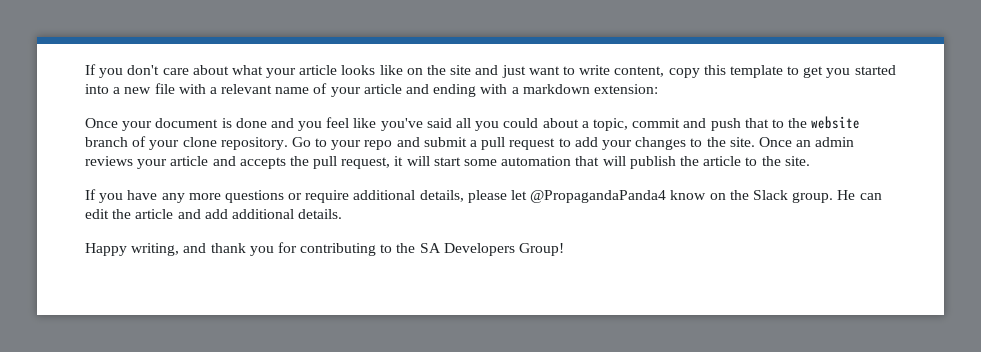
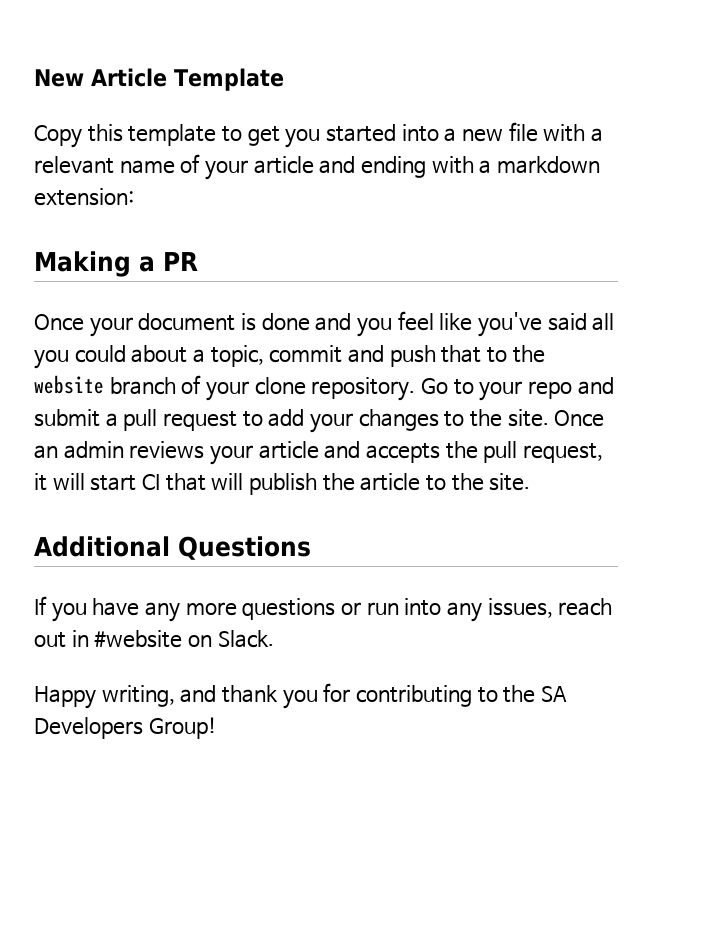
[85,64,700,78] If you don't care about what your article looks like on the site and just want to write content, copy -> [34,68,284,91] [34,125,82,148] New Article Template // Copy
(658, 89) none -> [34,251,198,277] // Making a PR
[464,156,572,166] some automation -> [142,474,161,490] CI
(810, 161) none -> [34,536,311,560] // Additional Questions
[305,190,882,203] [85,209,343,219] require additional details, please let @PropagandaPanda4 know on the Slack group. He can edit the article and add additional details. -> [366,598,613,622] [34,630,274,648] run into any issues, reach out in #website on Slack.

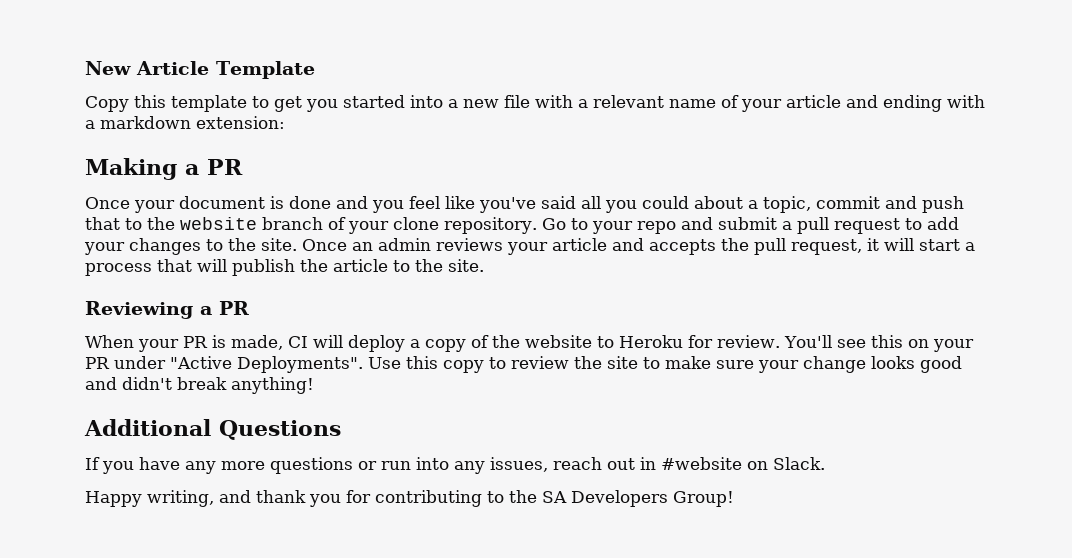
[142,474,161,490] CI -> [965,242,975,251] [85,263,152,276] a process
(531, 482) none -> [85,301,249,319] [85,335,974,352] [85,356,962,373] [85,377,314,394] // Reviewing a PR // When your PR is made, CI will deploy a copy of the website to Heroku for review. You'll see this on your PR under "Active Deployments". Use this copy to review the site to make sure your change looks good and didn't break anything!

